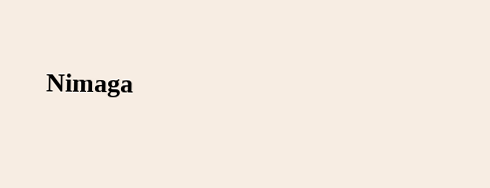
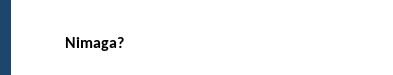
[45,73,134,98] Nimaga -> [65,37,124,51] Nimaga?

